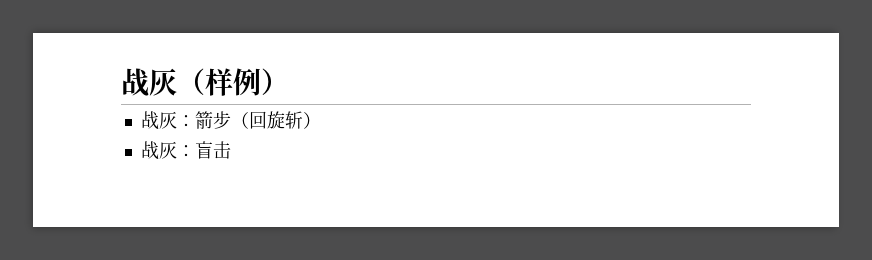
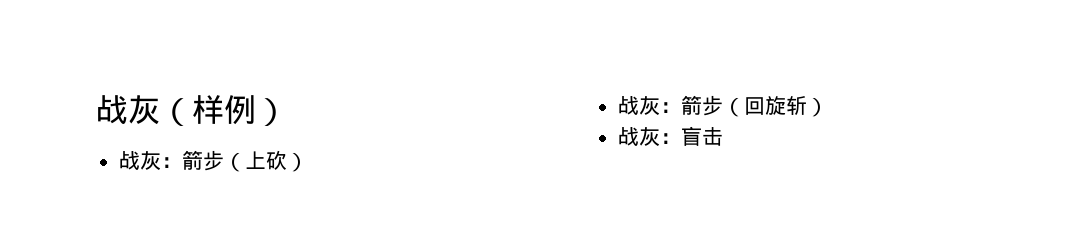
(289, 81) none -> [118,150,308,172] // 战灰：箭步（上砍）

